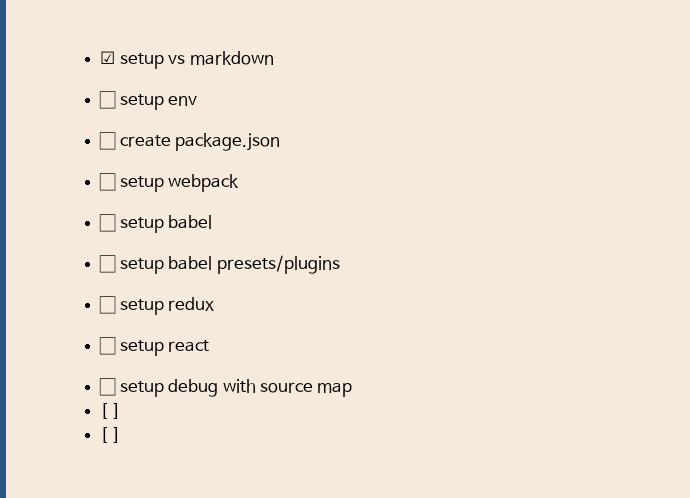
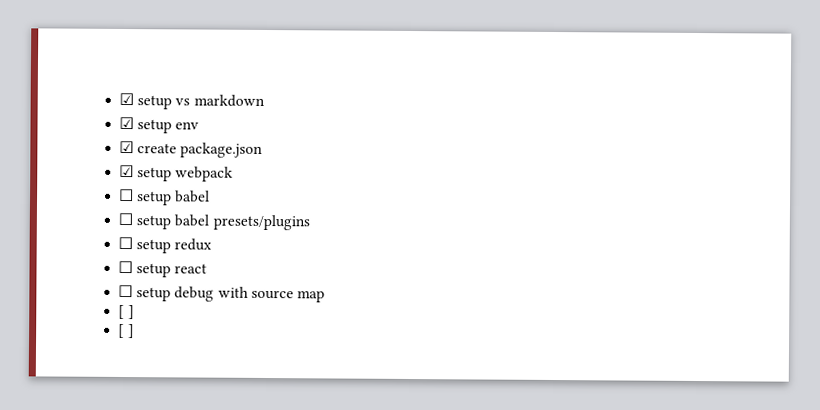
[99,91,117,109] ☐ -> [119,116,135,130] ☑
[99,132,117,150] ☐ -> [119,140,135,154] ☑
[99,173,117,191] ☐ -> [119,164,135,178] ☑

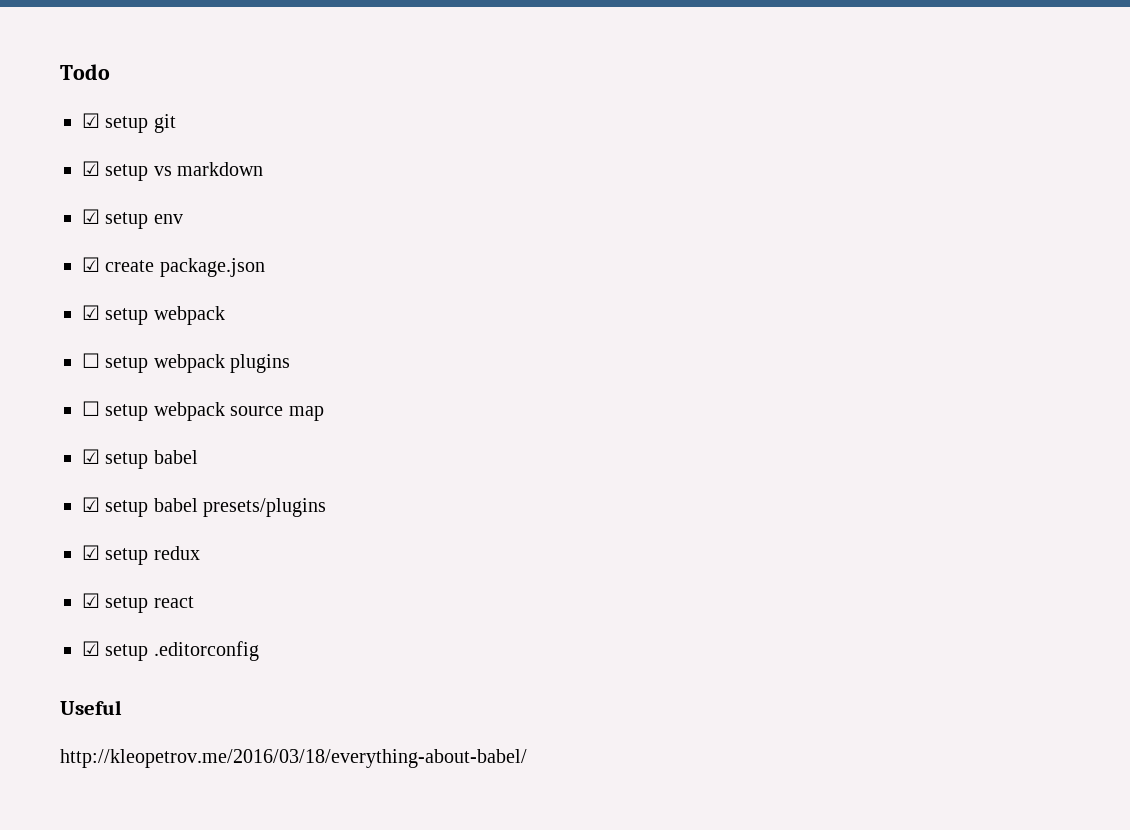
(119, 99) none -> [60,64,110,80] [82,113,176,133] Todo // ☑ setup git //
(173, 198) none -> [153,354,291,373] [82,401,324,421] [82,449,149,469] webpack plugins // ☐ setup webpack source map // ☑ setup
[118,212,134,226] ☐ -> [82,497,100,512] ☑
[118,236,134,250] ☐ -> [82,545,100,560] ☑
[118,260,134,274] ☐ -> [82,593,100,608] ☑
[118,284,325,303] [118,304,136,320] [118,323,136,339] ☐ setup debug with source map // [ ] // [ ] -> [82,641,259,661] [60,700,122,715] [60,749,527,768] ☑ setup .editorconfig // Useful // http://kleopetrov.me/2016/03/18/everything-about-babel/

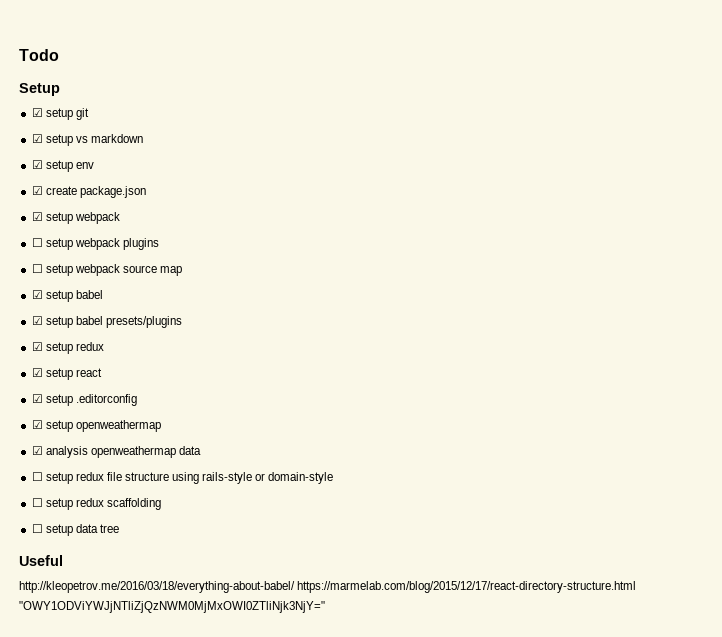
(110, 72) none -> [19,83,60,96] // Setup
(259, 651) none -> [31,420,161,432] [31,446,201,458] [31,472,334,484] [31,498,161,510] [31,524,119,536] // ☑ setup openweathermap // ☑ analysis openweathermap data // ☐ setup redux file structure using rails-style or domain-style // ☐ setup redux scaffolding // ☐ setup data tree
(527, 758) none -> [297,581,637,593] [19,601,325,613] https://marmelab.com/blog/2015/12/17/react-directory-structure.html "OWY1ODViYWJjNTliZjQzNWM0MjMxOWI0ZTliNjk3NjY="

